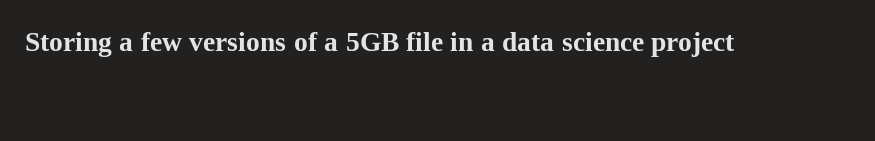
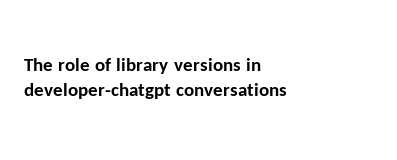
[25,32,736,57] Storing a few versions of a 5GB file in a data science project -> [24,58,261,74] [24,83,288,99] The role of library versions in developer-chatgpt conversations

